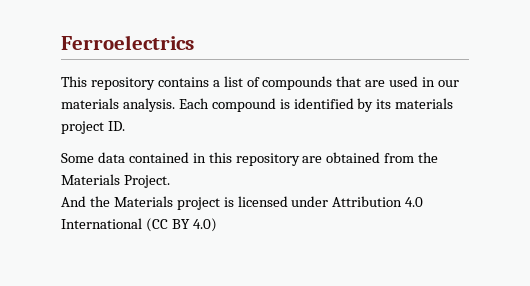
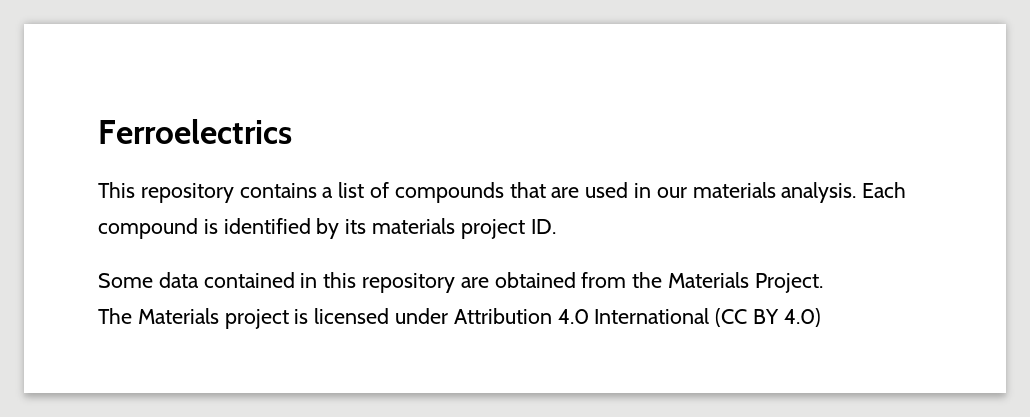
[61,196,110,207] And the -> [98,308,132,324] The

